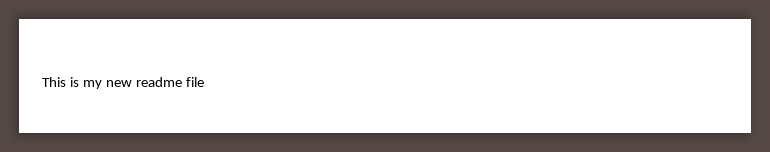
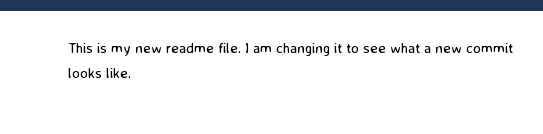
[185,77,204,87] file -> [218,43,513,56] [68,68,131,78] file. I am changing it to see what a new commit looks like.

